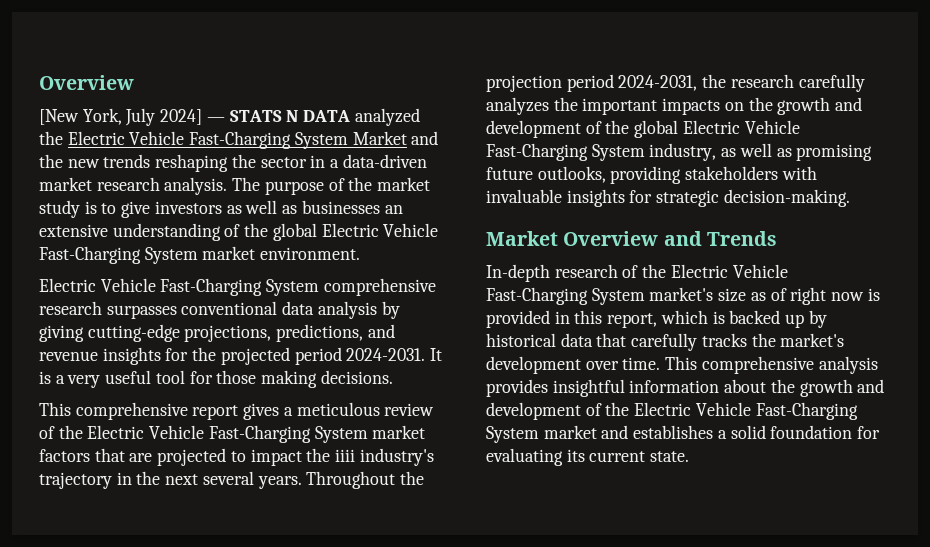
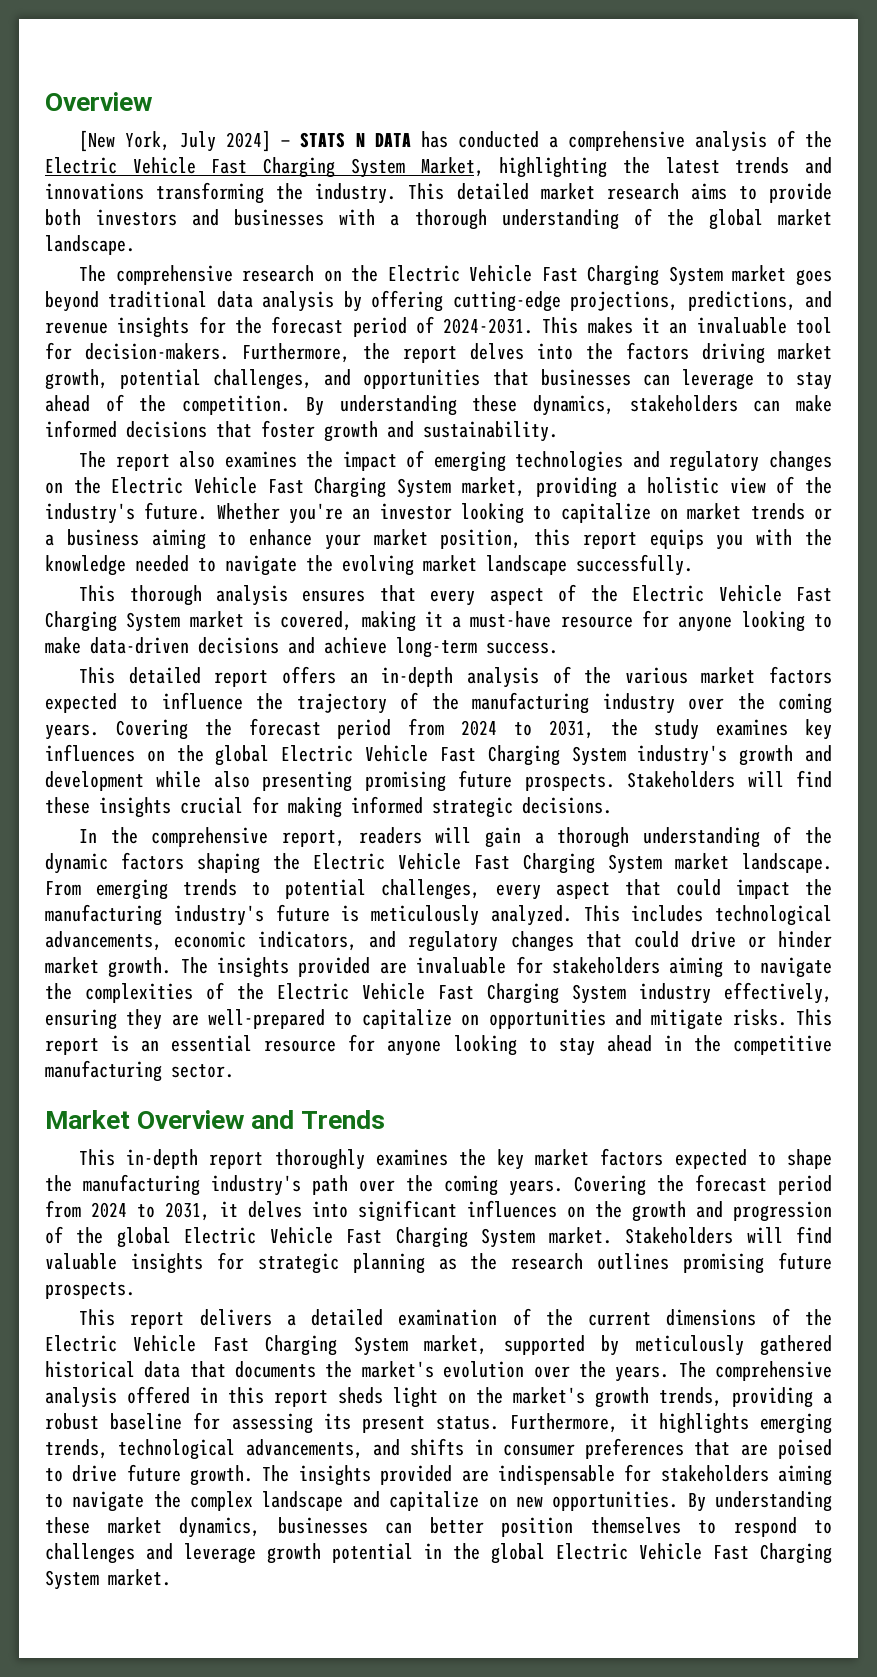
[354,108,420,126] [39,131,439,149] [39,154,427,172] [39,177,431,195] [39,200,403,218] [39,223,439,241] [39,246,361,264] [39,278,436,296] [39,301,278,319] analyzed the Electric Vehicle Fast-Charging System Market and the new trends reshaping the sector in a data-driven market research analysis. The purpose of the market study is to give investors as well as businesses an extensive understanding of the global Electric Vehicle Fast-Charging System market environment. // Electric Vehicle Fast-Charging System comprehensive research surpasses conventional -> [420,130,832,152] [45,157,833,178] [45,182,833,204] [45,208,832,230] [45,235,135,255] [79,265,833,286] [45,291,208,312] has conducted a comprehensive analysis of the Electric Vehicle Fast Charging System Market, highlighting the latest trends and innovations transforming the industry. This detailed market research aims to provide both investors and businesses with a thorough understanding of the global market landscape. // The comprehensive research on the Electric Vehicle Fast Charging System market goes beyond traditional
[39,325,84,342] giving -> [371,290,444,312] offering
[220,347,443,365] [39,370,393,388] [39,402,435,420] [39,425,426,443] [39,448,434,466] [39,471,425,489] [486,74,865,92] [486,97,863,115] [486,120,800,138] [486,143,873,161] [486,166,817,184] [486,189,850,207] [486,231,777,246] [486,264,788,282] [486,287,880,305] [486,310,827,328] [486,333,845,351] [486,356,878,374] [486,379,885,397] [486,402,858,420] [486,425,881,443] [486,448,690,466] projected period 2024-2031. It is a very useful tool for those making decisions. // This comprehensive report gives a meticulous review of the Electric Vehicle Fast-Charging System market factors that are projected to impact the iiii industry's trajectory in the next several years. Throughout the projection period 2024-2031, the research carefully analyzes the important impacts on the growth and development of the global Electric Vehicle Fast-Charging System industry, as well as promising future outlooks, providing stakeholders with invaluable insights for strategic decision-making. // Market Overview and Trends // In-depth research of the Electric Vehicle Fast-Charging System market's size as of right now is provided in this report, which is backed up by historical data that carefully tracks the market's development over time. This comprehensive analysis provides insightful information about the growth and development of the Electric Vehicle Fast-Charging System market and establishes a solid foundation for evaluating its current state. -> [271,316,832,337] [45,342,832,364] [45,369,833,390] [45,394,833,416] [45,420,558,442] [79,450,833,472] [45,476,833,498] [45,502,833,524] [45,529,832,550] [45,554,693,576] [79,584,832,606] [45,610,832,632] [45,637,558,658] [79,666,833,688] [45,692,833,714] [45,718,832,740] [45,744,833,766] [45,770,833,792] [45,796,612,818] [79,826,833,848] [45,852,832,874] [45,879,832,900] [45,904,832,926] [45,931,833,952] [45,956,833,978] [45,982,832,1004] [45,1009,833,1030] [45,1034,833,1056] [45,1060,234,1082] [45,1110,386,1129] [79,1148,833,1170] [45,1174,832,1196] [45,1200,832,1222] [45,1226,832,1248] [45,1252,832,1274] [45,1282,135,1299] [79,1308,833,1329] [45,1335,833,1356] [45,1361,833,1382] [45,1386,832,1408] [45,1412,832,1434] [45,1438,832,1460] [45,1464,833,1486] [45,1491,833,1512] [45,1517,832,1538] [45,1543,832,1564] [45,1569,171,1590] forecast period of 2024-2031. This makes it an invaluable tool for decision-makers. Furthermore, the report delves into the factors driving market growth, potential challenges, and opportunities that businesses can leverage to stay ahead of the competition. By understanding these dynamics, stakeholders can make informed decisions that foster growth and sustainability. // The report also examines the impact of emerging technologies and regulatory changes on the Electric Vehicle Fast Charging System market, providing a holistic view of the industry's future. Whether you're an investor looking to capitalize on market trends or a business aiming to enhance your market position, this report equips you with the knowledge needed to navigate the evolving market landscape successfully. // This thorough analysis ensures that every aspect of the Electric Vehicle Fast Charging System market is covered, making it a must-have resource for anyone looking to make data-driven decisions and achieve long-term success. // This detailed report offers an in-depth analysis of the various market factors expected to influence the trajectory of the manufacturing industry over the coming years. Covering the forecast period from 2024 to 2031, the study examines key influences on the global Electric Vehicle Fast Charging System industry's growth and development while also presenting promising future prospects. Stakeholders will find these insights crucial for making informed strategic decisions. // In the comprehensive report, readers will gain a thorough understanding of the dynamic factors shaping the Electric Vehicle Fast Charging System market landscape. From emerging trends to potential challenges, every aspect that could impact the manufacturing industry's future is meticulously analyzed. This includes technological advancements, economic indicators, and regulatory changes that could drive or hinder market growth. The insights provided are invaluable for stakeholders aiming to navigate the complexities of the Electric Vehicle Fast Charging System industry effectively, ensuring they are well-prepared to capitalize on opportunities and mitigate risks. This report is an essential resource for anyone looking to stay ahead in the competitive manufacturing sector. // Market Overview and Trends // This in-depth report thoroughly examines the key market factors expected to shape the manufacturing industry's path over the coming years. Covering the forecast period from 2024 to 2031, it delves into significant influences on the growth and progression of the global Electric Vehicle Fast Charging System market. Stakeholders will find valuable insights for strategic planning as the research outlines promising future prospects. // This report delivers a detailed examination of the current dimensions of the Electric Vehicle Fast Charging System market, supported by meticulously gathered historical data that documents the market's evolution over the years. The comprehensive analysis offered in this report sheds light on the market's growth trends, providing a robust baseline for assessing its present status. Furthermore, it highlights emerging trends, technological advancements, and shifts in consumer preferences that are poised to drive future growth. The insights provided are indispensable for stakeholders aiming to navigate the complex landscape and capitalize on new opportunities. By understanding these market dynamics, businesses can better position themselves to respond to challenges and leverage growth potential in the global Electric Vehicle Fast Charging System market.

